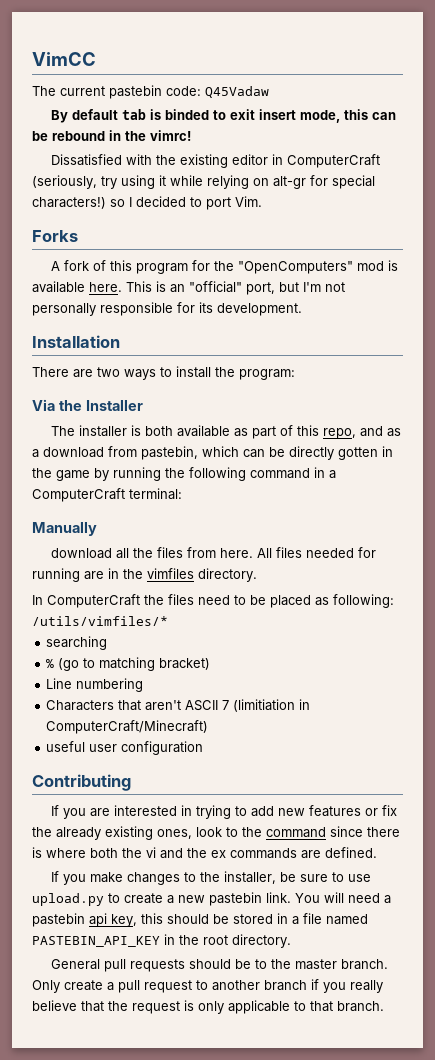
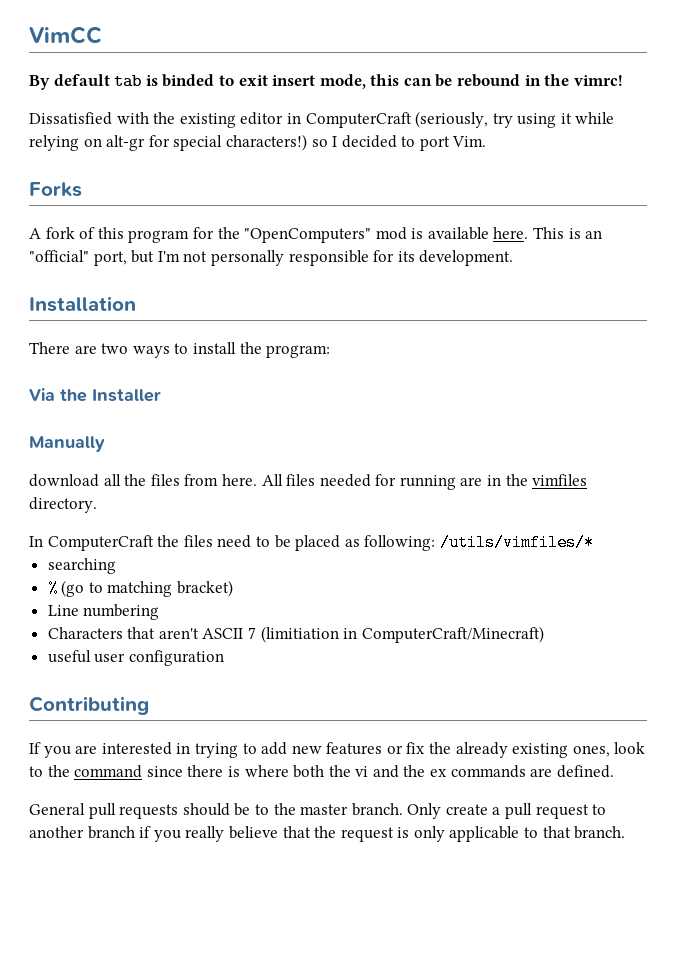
[32,85,269,99] // The current pastebin code: Q45Vadaw -> (102, 35) none
[50,425,401,439] [32,446,393,460] [32,467,336,481] [32,488,182,502] // The installer is both available as part of this repo, and as a download from pastebin, which can be directly gotten in the game by running the following command in a ComputerCraft terminal: -> (161, 395) none
[50,871,371,885] [32,892,391,906] [32,913,368,927] [32,934,291,948] // If you make changes to the installer, be sure to use upload.py to create a new pastebin link. You will need a pastebin api key, this should be stored in a file named PASTEBIN_API_KEY in the root directory. -> (614, 771) none

